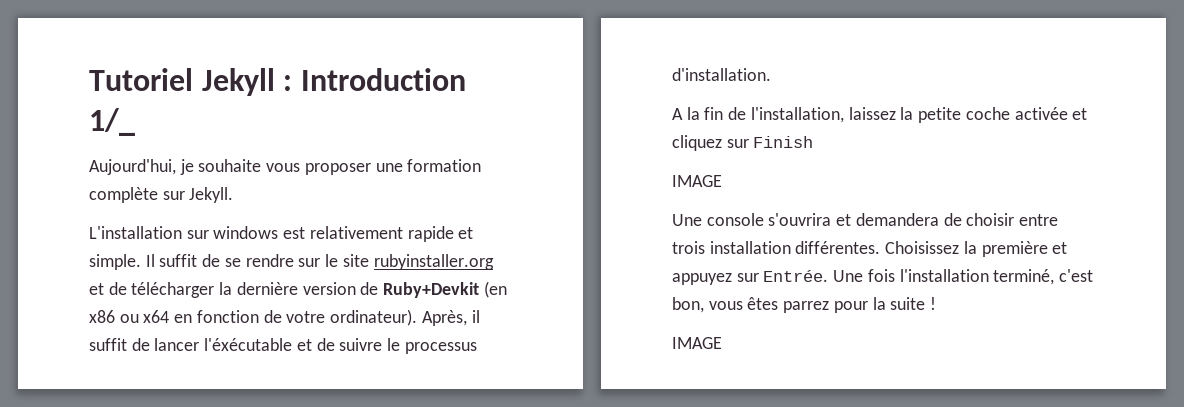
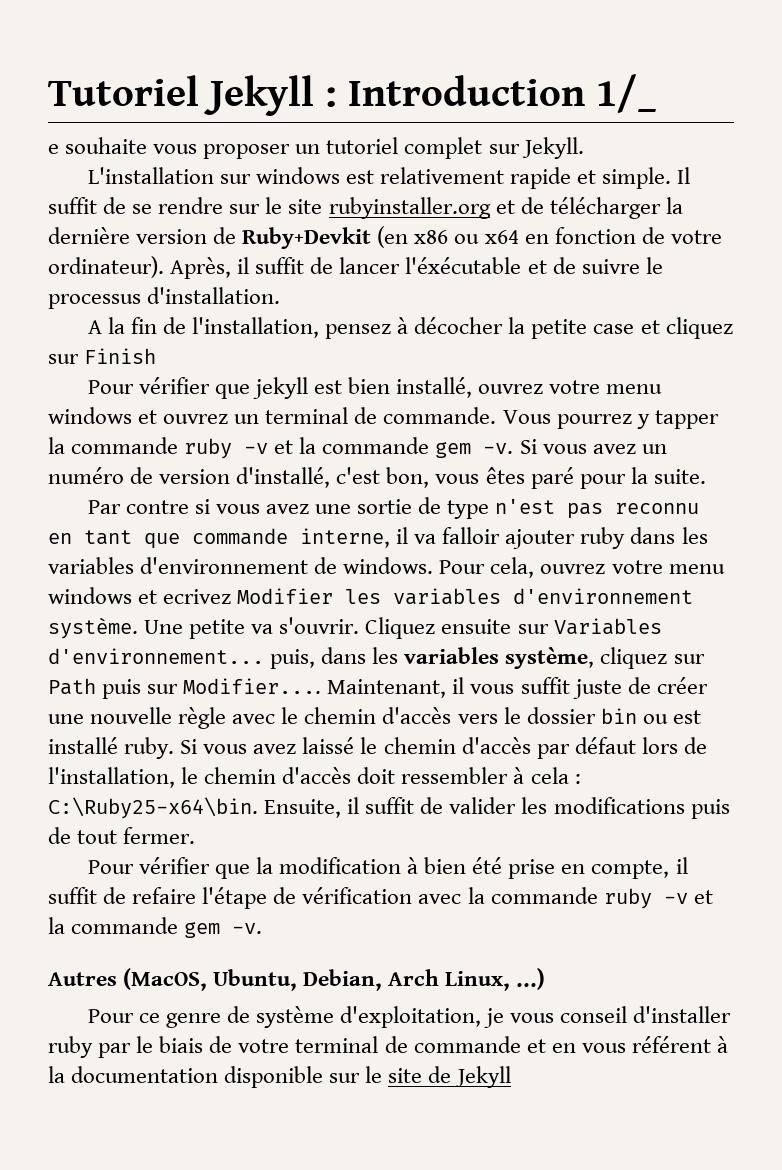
[89,159,194,175] Aujourd'hui, je -> [48,144,59,154] e
[375,159,482,172] [89,187,158,203] une formation complète -> [295,137,483,159] un tutoriel complet
[848,107,1088,123] [672,135,814,151] [672,175,722,187] [672,213,1059,226] [672,241,1068,257] [672,269,1055,285] laissez la petite coche activée et cliquez sur Finish // IMAGE // Une console s'ouvrira et demandera de choisir entre trois installation différentes. Choisissez la première et appuyez sur Entrée. Une fois l'installation terminé, -> [325,317,733,339] [48,348,157,364] [87,377,663,399] [48,407,719,429] [48,437,667,459] [48,467,331,488] pensez à décocher la petite case et cliquez sur Finish // Pour vérifier que jekyll est bien installé, ouvrez votre menu windows et ouvrez un terminal de commande. Vous pourrez y tapper la commande ruby -v et la commande gem -v. Si vous avez un numéro de version d'installé,
[783,301,830,313] parrez -> [530,467,574,489] paré
[890,297,937,310] [672,337,722,349] suite ! // IMAGE -> [653,469,706,484] [87,497,700,519] [48,527,708,549] [48,557,725,578] [48,587,694,605] [48,617,662,639] [48,647,705,669] [48,677,708,699] [48,707,701,729] [48,737,707,759] [48,767,581,788] [48,797,730,819] [48,827,196,844] [87,857,688,879] [48,887,713,909] [48,917,263,938] [48,968,546,991] [87,1006,732,1028] [48,1036,728,1058] [48,1066,511,1088] suite. // Par contre si vous avez une sortie de type n'est pas reconnu en tant que commande interne, il va falloir ajouter ruby dans les variables d'environnement de windows. Pour cela, ouvrez votre menu windows et ecrivez Modifier les variables d'environnement système. Une petite va s'ouvrir. Cliquez ensuite sur Variables d'environnement... puis, dans les variables système, cliquez sur Path puis sur Modifier.... Maintenant, il vous suffit juste de créer une nouvelle règle avec le chemin d'accès vers le dossier bin ou est installé ruby. Si vous avez laissé le chemin d'accès par défaut lors de l'installation, le chemin d'accès doit ressembler à cela : C:\Ruby25-x64\bin. Ensuite, il suffit de valider les modifications puis de tout fermer. // Pour vérifier que la modification à bien été prise en compte, il suffit de refaire l'étape de vérification avec la commande ruby -v et la commande gem -v. // Autres (MacOS, Ubuntu, Debian, Arch Linux, ...) // Pour ce genre de système d'exploitation, je vous conseil d'installer ruby par le biais de votre terminal de commande et en vous référent à la documentation disponible sur le site de Jekyll

